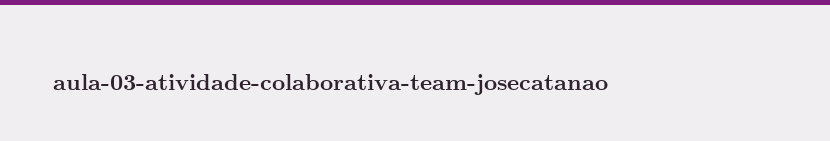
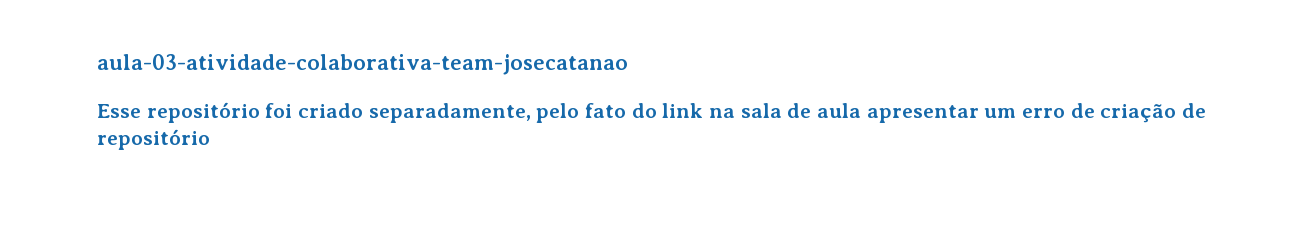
(608, 84) none -> [97,102,1207,123] [97,129,210,150] // Esse repositório foi criado separadamente, pelo fato do link na sala de aula apresentar um erro de criação de repositório

